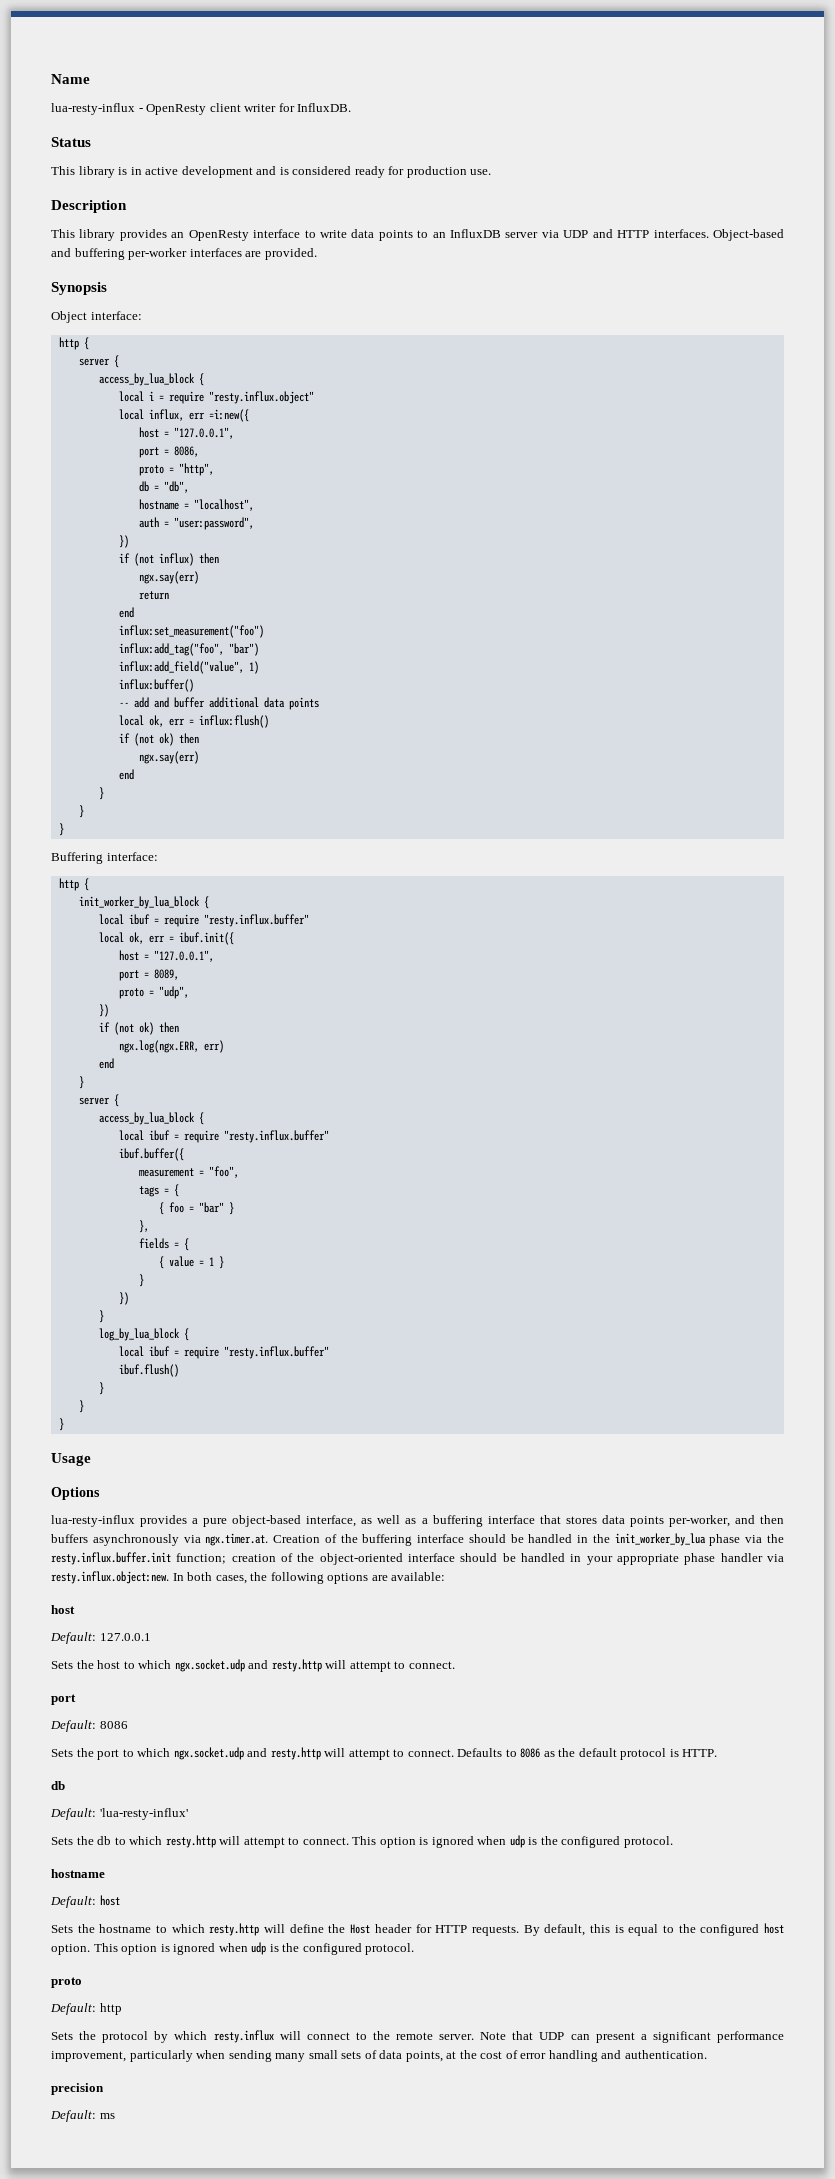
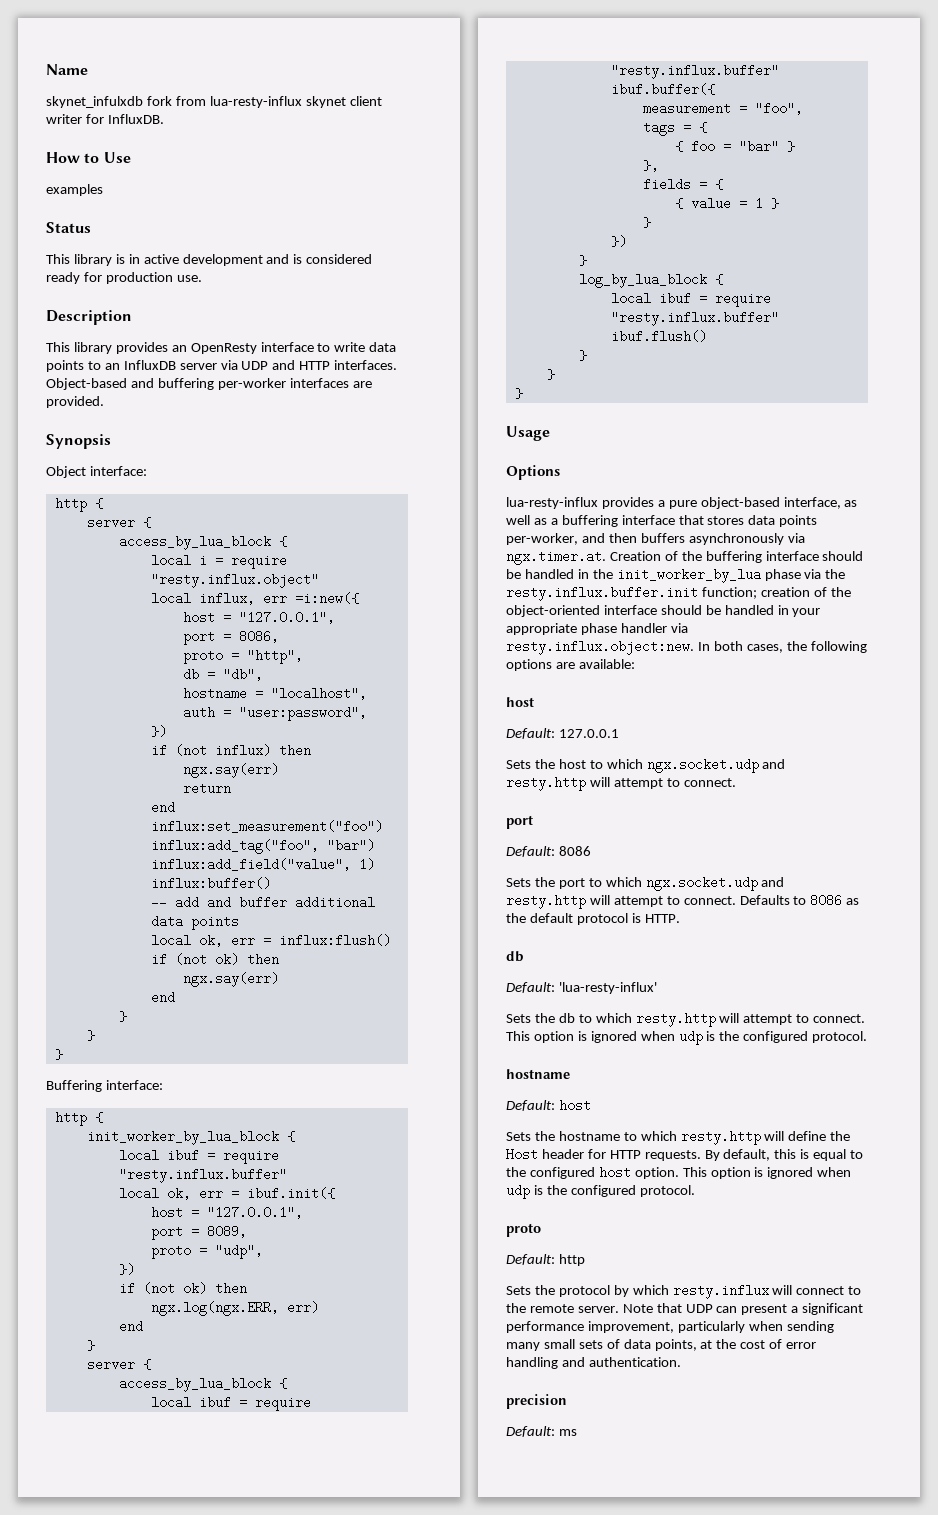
[51,103,207,115] lua-resty-influx - OpenResty -> [46,96,346,108] skynet_infulxdb fork from lua-resty-influx skynet
(352, 107) none -> [46,152,131,163] [46,184,103,196] // How to Use // examples

